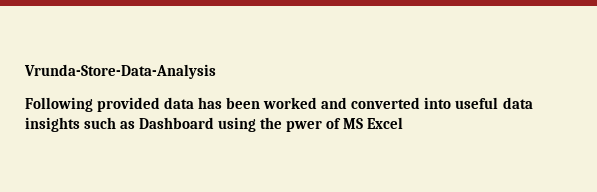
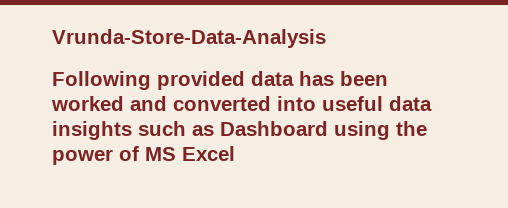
[286,120,323,132] pwer -> [52,149,113,165] power

